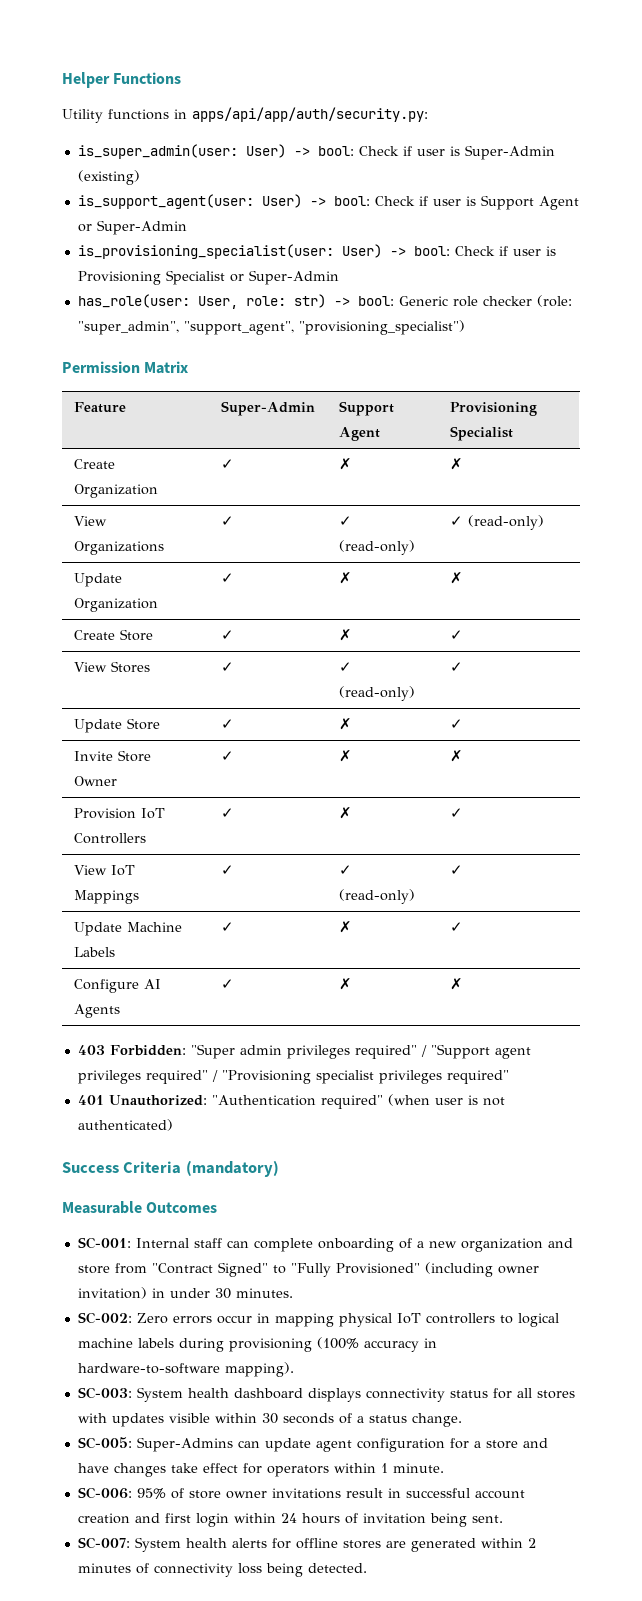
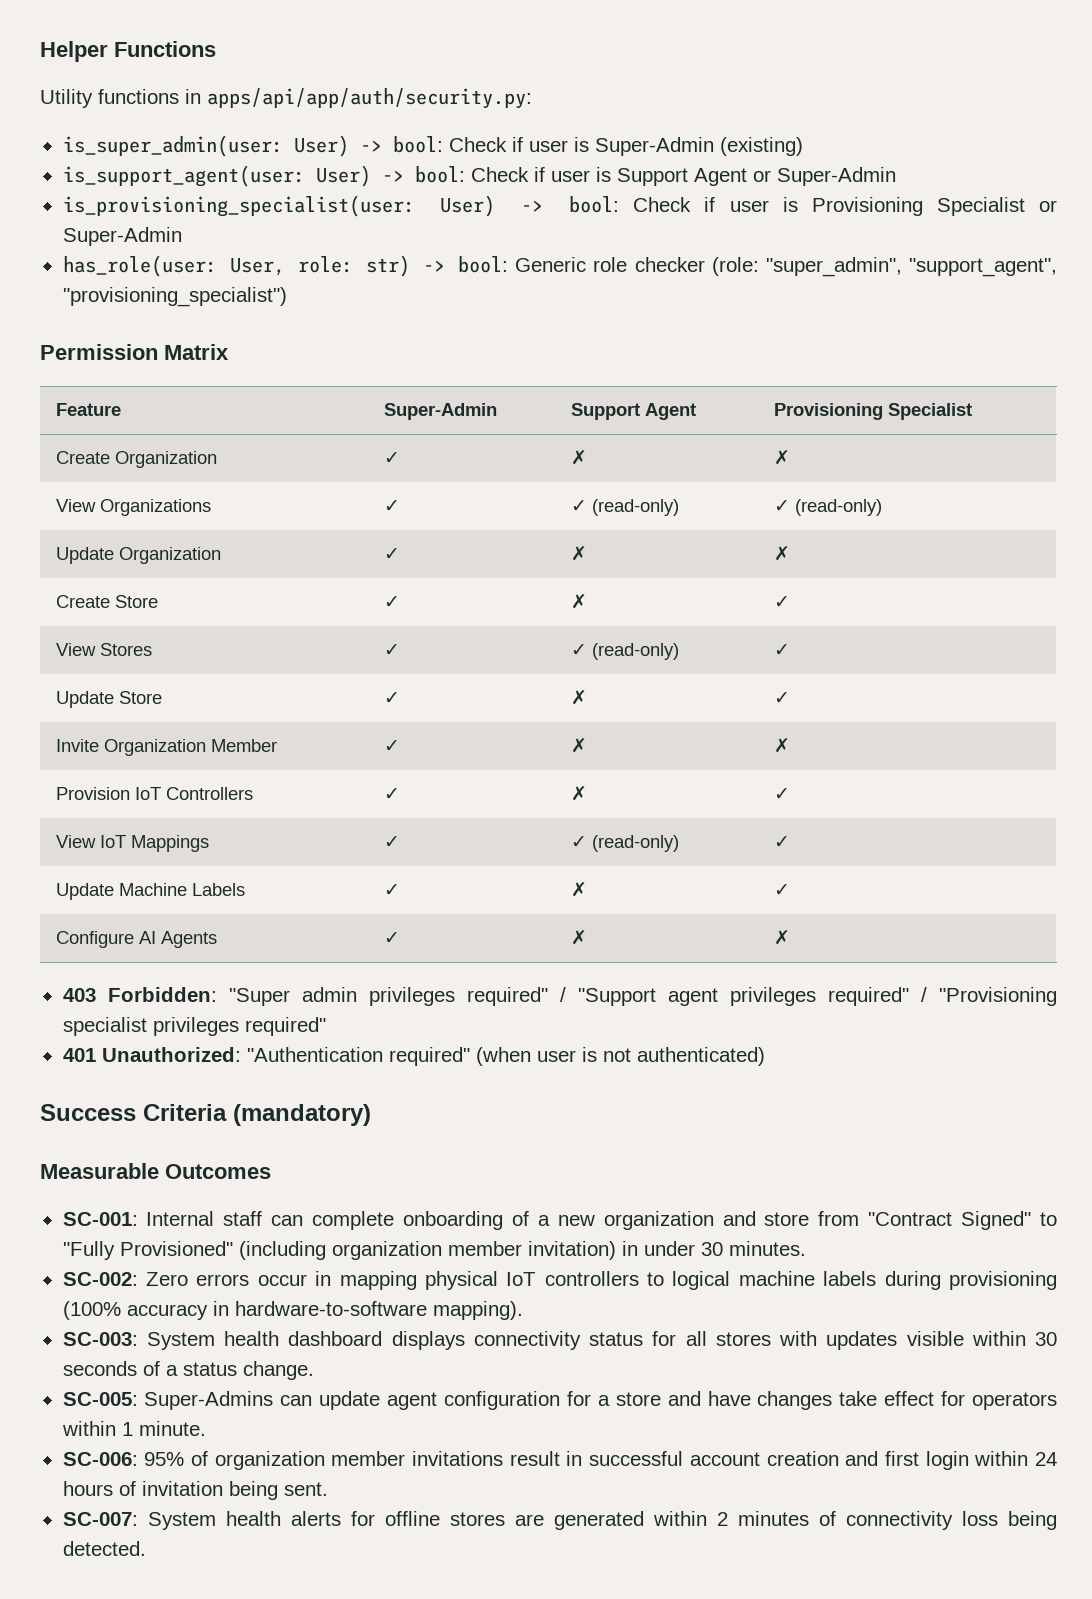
[117,750,151,762] [73,776,117,786] Store Owner -> [104,739,278,756] Organization Member
[497,1266,539,1274] owner -> [331,1241,522,1260] organization member
[188,1490,267,1499] store owner -> [214,1451,406,1470] organization member

